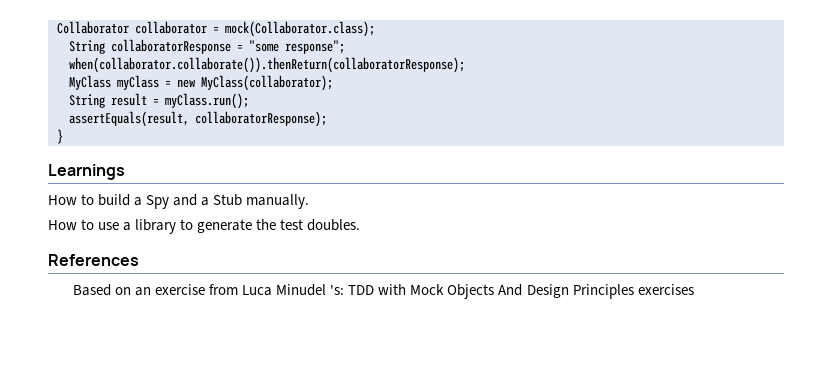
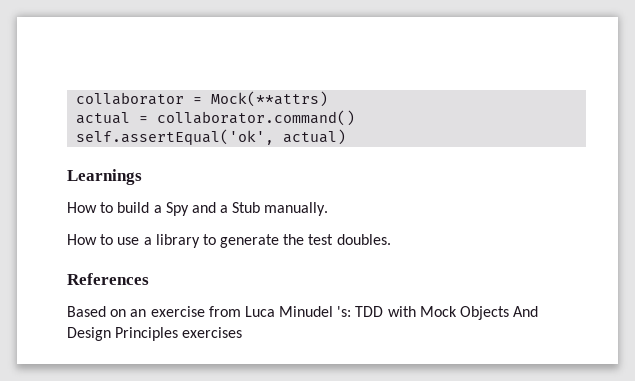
[57,21,129,34] Collaborator -> (76, 98) none
[225,21,375,37] [69,39,345,54] [69,57,465,73] [69,75,333,91] [69,93,249,109] [69,111,327,127] [57,129,63,144] mock(Collaborator.class); // String collaboratorResponse = "some response"; // when(collaborator.collaborate()).thenReturn(collaboratorResponse); // MyClass myClass = new MyClass(collaborator); // String result = myClass.run(); // assertEquals(result, collaboratorResponse); // } -> [211,91,329,107] [76,110,356,126] [76,129,347,145] Mock(**attrs) // actual = collaborator.command() // self.assertEqual('ok', actual)

